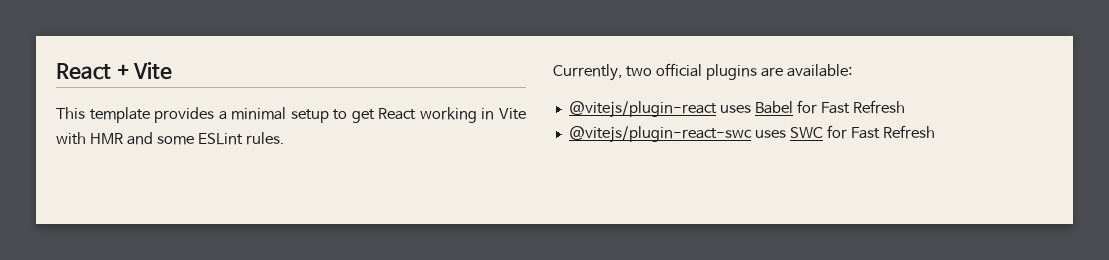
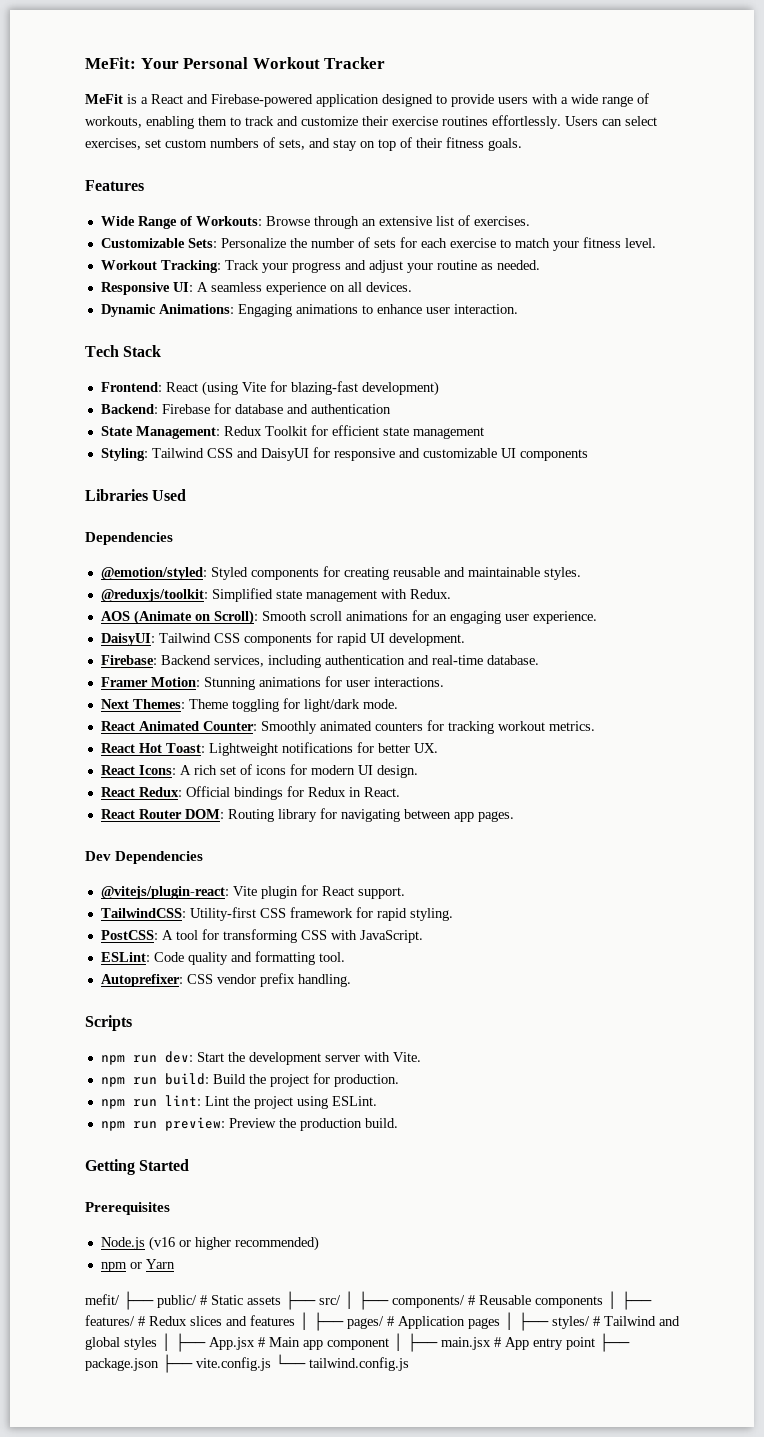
[56,62,173,80] [56,107,526,123] [56,132,284,145] [553,63,852,81] [568,100,905,118] [568,125,935,143] React + Vite // This template provides a minimal setup to get React working in Vite with HMR and some ESLint rules. // Currently, two official plugins are available: // @vitejs/plugin-react uses Babel for Fast Refresh // @vitejs/plugin-react-swc uses SWC for Fast Refresh -> [85,57,386,69] [85,93,649,107] [85,115,657,129] [85,137,522,151] [85,180,144,191] [100,215,530,229] [100,237,656,251] [100,260,540,273] [100,282,412,295] [100,304,518,317] [85,345,162,357] [100,381,439,396] [100,403,391,414] [100,425,484,439] [100,447,588,461] [85,489,187,501] [85,532,173,545] [100,566,581,580] [100,588,451,602] [100,610,597,625] [100,632,465,646] [100,655,539,668] [100,676,444,690] [100,698,398,712] [100,720,595,734] [100,742,438,756] [100,764,418,778] [100,786,400,800] [100,808,514,822] [85,851,204,864] [100,885,405,899] [100,907,453,921] [100,929,423,943] [100,951,345,965] [100,973,351,987] [85,1015,132,1031] [100,1051,421,1065] [100,1073,399,1087] [100,1095,377,1109] [100,1117,398,1131] [85,1159,190,1175] [85,1202,170,1215] [100,1236,319,1251] [100,1259,175,1272] [85,1291,652,1310] [85,1312,680,1331] [85,1333,630,1352] [85,1354,409,1373] MeFit: Your Personal Workout Tracker // MeFit is a React and Firebase-powered application designed to provide users with a wide range of workouts, enabling them to track and customize their exercise routines effortlessly. Users can select exercises, set custom numbers of sets, and stay on top of their fitness goals. // Features // Wide Range of Workouts: Browse through an extensive list of exercises. // Customizable Sets: Personalize the number of sets for each exercise to match your fitness level. // Workout Tracking: Track your progress and adjust your routine as needed. // Responsive UI: A seamless experience on all devices. // Dynamic Animations: Engaging animations to enhance user interaction. // Tech Stack // Frontend: React (using Vite for blazing-fast development) // Backend: Firebase for database and authentication // State Management: Redux Toolkit for efficient state management // Styling: Tailwind CSS and DaisyUI for responsive and customizable UI components // Libraries Used // Dependencies // @emotion/styled: Styled components for creating reusable and maintainable styles. // @reduxjs/toolkit: Simplified state management with Redux. // AOS (Animate on Scroll): Smooth scroll animations for an engaging user experience. // DaisyUI: Tailwind CSS components for rapid UI development. // Firebase: Backend services, including authentication and real-time database. // Framer Motion: Stunning animations for user interactions. // Next Themes: Theme toggling for light/dark mode. // React Animated Counter: Smoothly animated counters for tracking workout metrics. // React Hot Toast: Lightweight notifications for better UX. // React Icons: A rich set of icons for modern UI design. // React Redux: Official bindings for Redux in React. // React Router DOM: Routing library for navigating between app pages. // Dev Dependencies // @vitejs/plugin-react: Vite plugin for React support. // TailwindCSS: Utility-first CSS framework for rapid styling. // PostCSS: A tool for transforming CSS with JavaScript. // ESLint: Code quality and formatting tool. // Autoprefixer: CSS vendor prefix handling. // Scripts // npm run dev: Start the development server with Vite. // npm run build: Build the project for production. // npm run lint: Lint the project using ESLint. // npm run preview: Preview the production build. // Getting Started // Prerequisites // Node.js (v16 or higher recommended) // npm or Yarn // mefit/ ├── public/ # Static assets ├── src/ │ ├── components/ # Reusable components │ ├── features/ # Redux slices and features │ ├── pages/ # Application pages │ ├── styles/ # Tailwind and global styles │ ├── App.jsx # Main app component │ ├── main.jsx # App entry point ├── package.json ├── vite.config.js └── tailwind.config.js

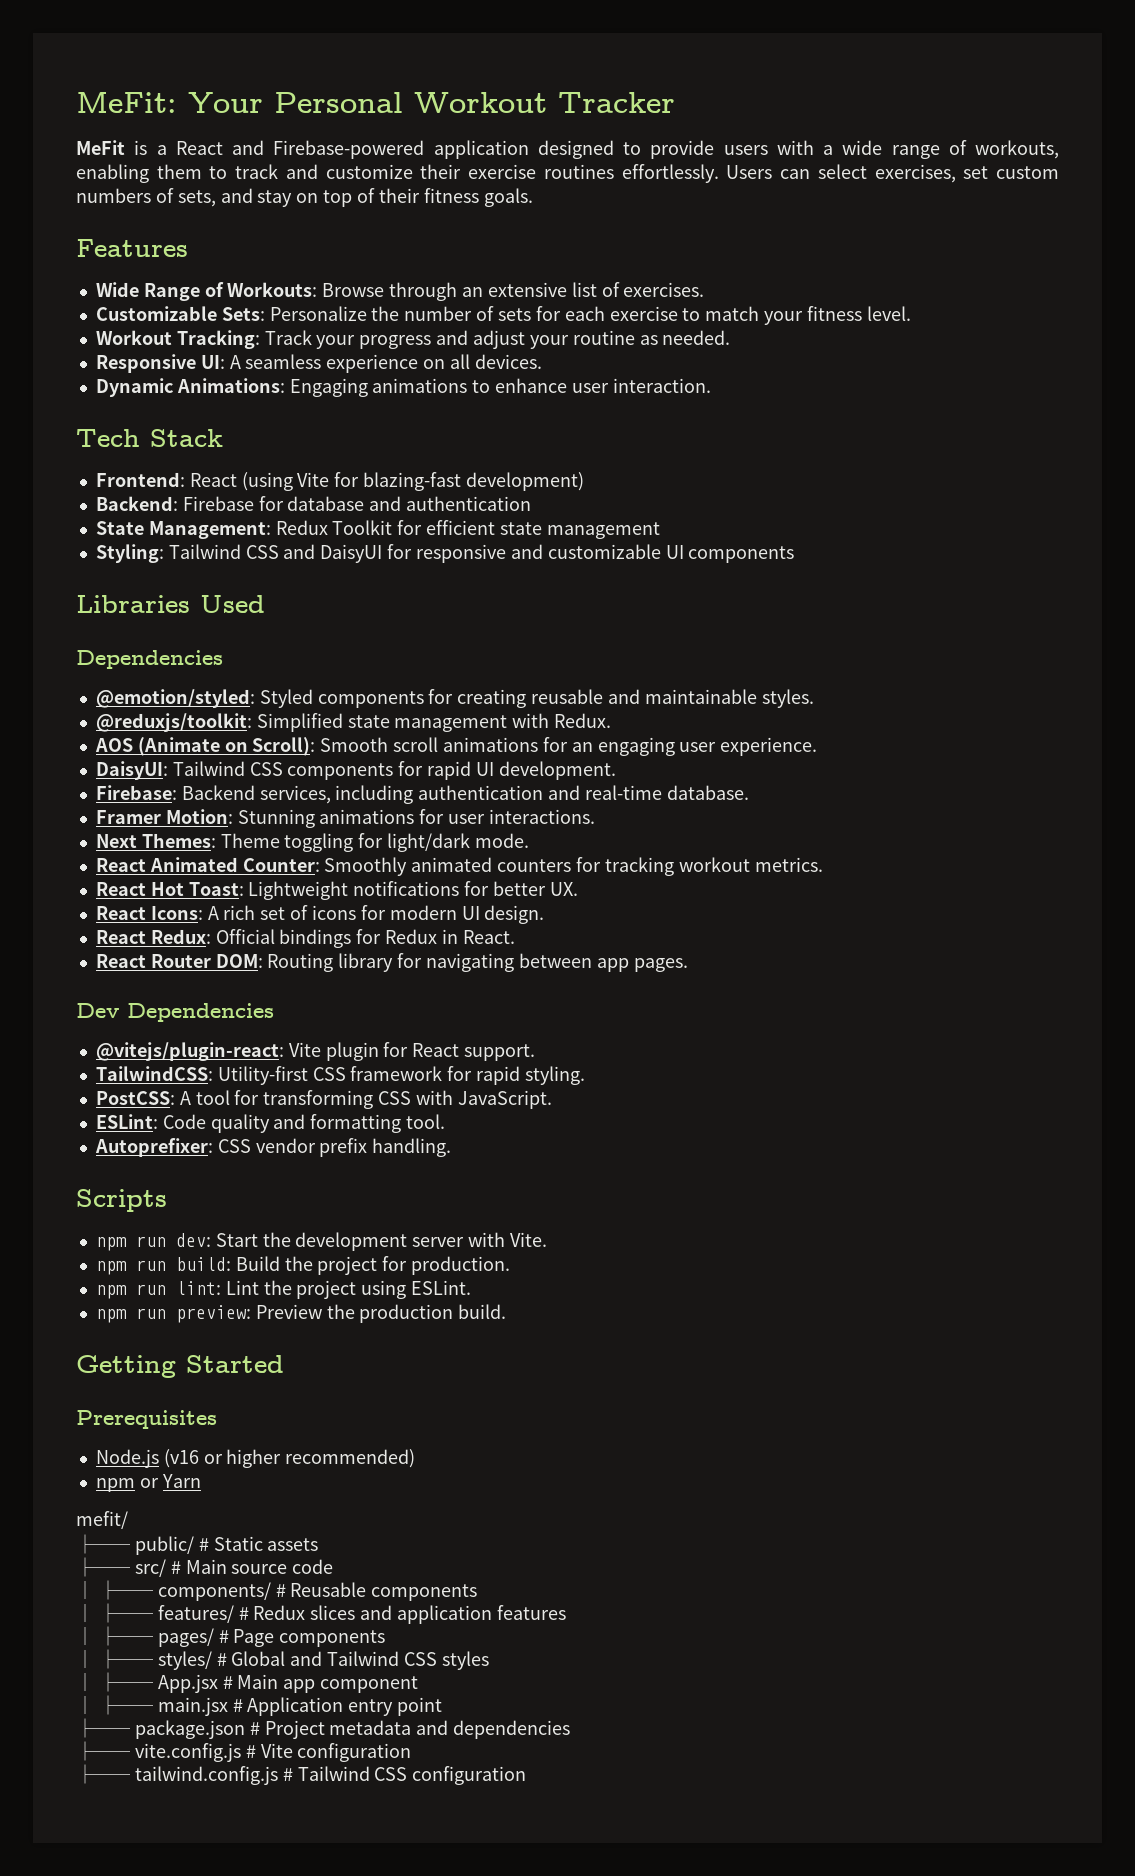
(120, 1299) none -> (128, 1520) //
(281, 1300) none -> (319, 1544) //
(341, 1300) none -> [170,1559,334,1574] # Main source code //
(603, 1302) none -> (478, 1592) //
(247, 1321) none -> [397,1605,493,1624] application
(295, 1320) none -> (566, 1612) //
[398,1316,500,1329] Application pages -> [233,1629,386,1647] Page components //
[604,1316,680,1326] [85,1337,120,1350] Tailwind and global -> [231,1651,438,1666] Global and Tailwind CSS
(157, 1343) none -> (489, 1660) //
(389, 1344) none -> (419, 1684) //
[505,1337,529,1350] App -> [247,1697,344,1716] Application
(595, 1343) none -> (443, 1706) //
[162,1354,409,1373] ├── vite.config.js └── tailwind.config.js -> [249,1720,571,1739] [76,1741,412,1762] [76,1764,527,1785] # Project metadata and dependencies // ├── vite.config.js # Vite configuration // ├── tailwind.config.js # Tailwind CSS configuration

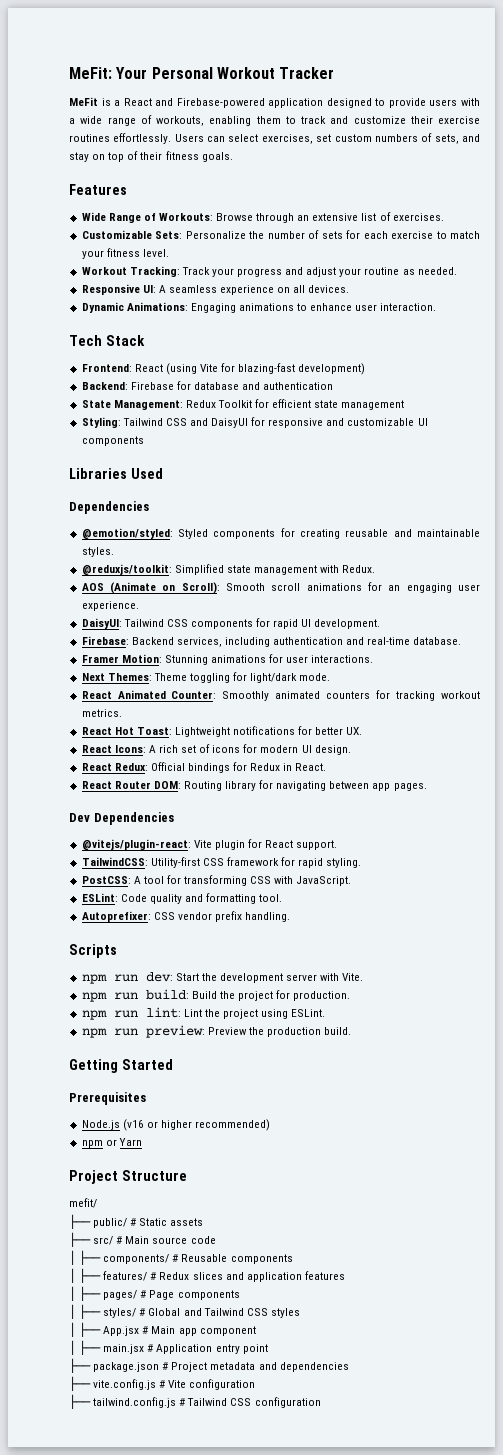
(201, 1481) none -> [69,1170,187,1184] // Project Structure

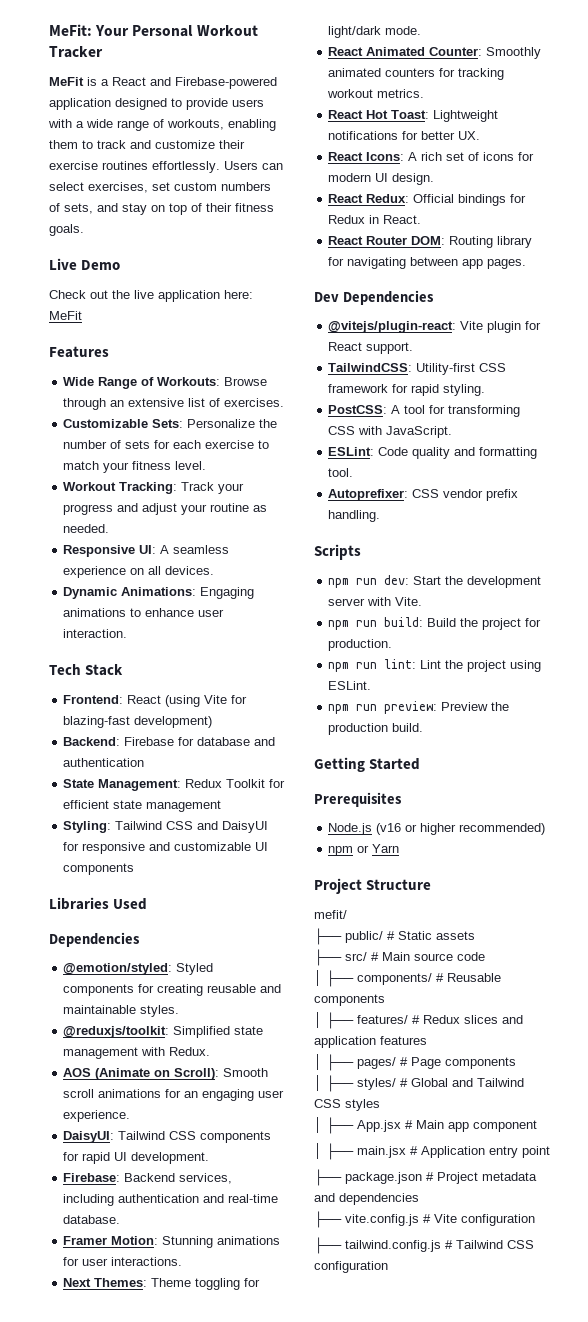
(233, 157) none -> [49,258,121,270] [49,290,253,302] [49,311,82,320] // Live Demo // Check out the live application here: MeFit

